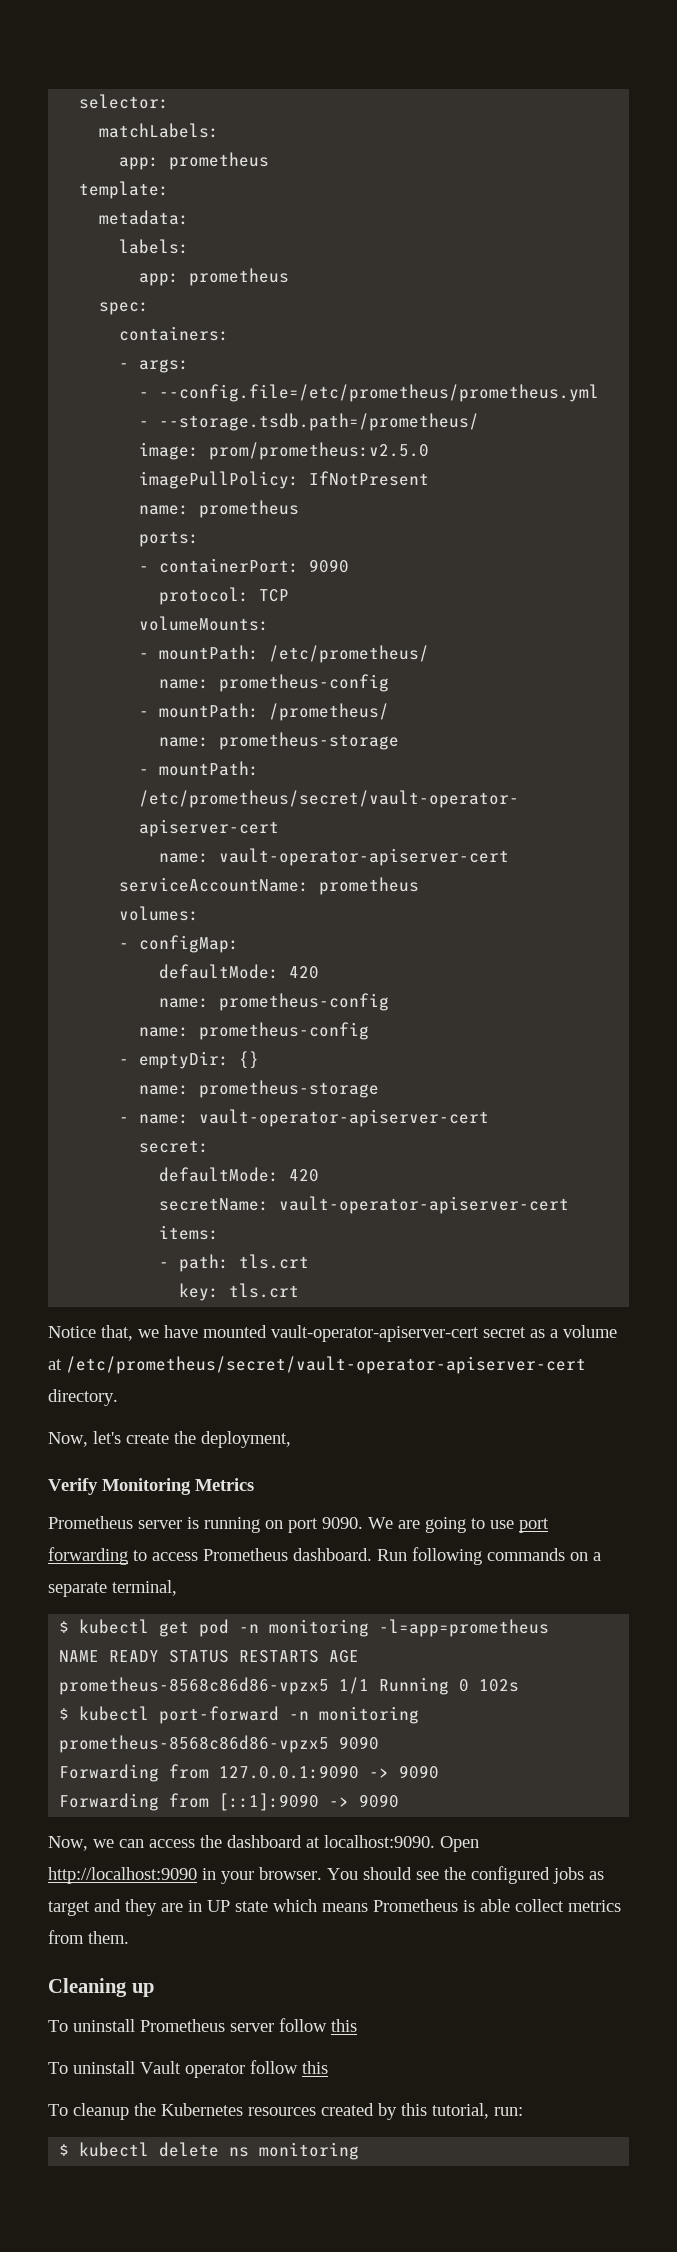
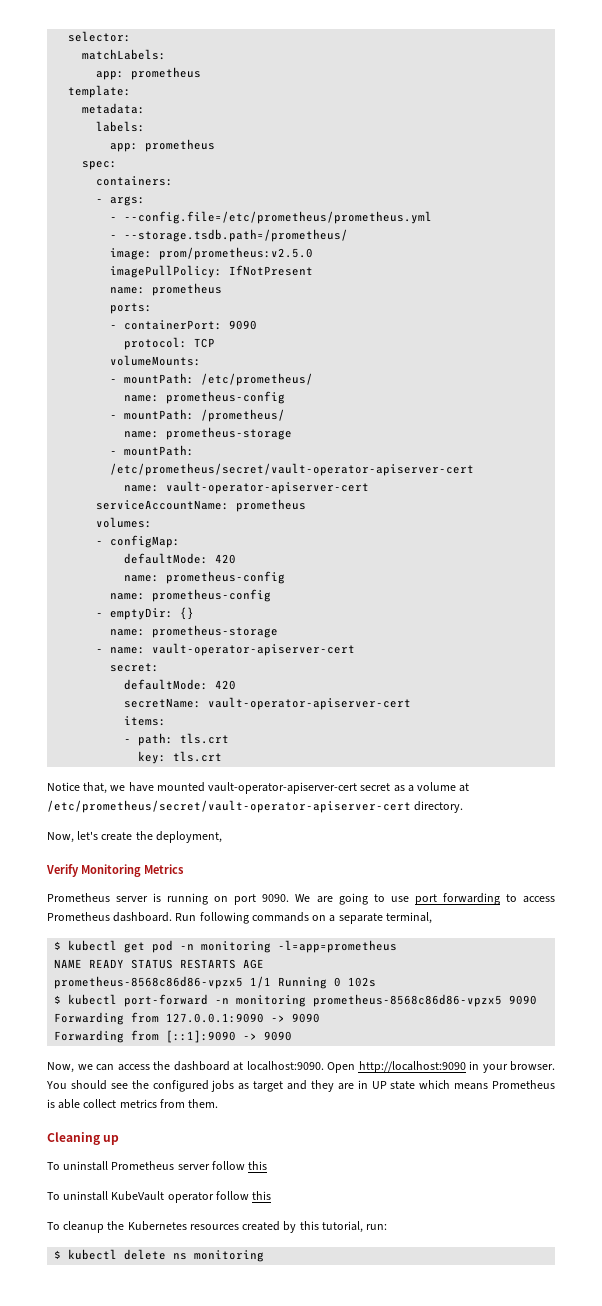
[140,2061,181,2074] Vault -> [111,1191,165,1201] KubeVault

